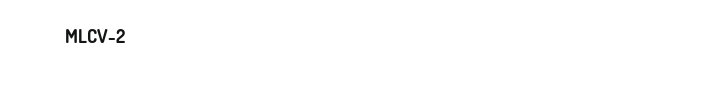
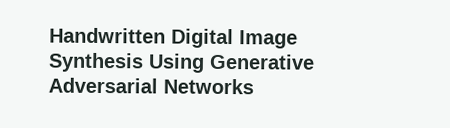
[65,29,125,43] MLCV-2 -> [49,27,298,49] [48,52,315,73] [48,77,254,95] Handwritten Digital Image Synthesis Using Generative Adversarial Networks

